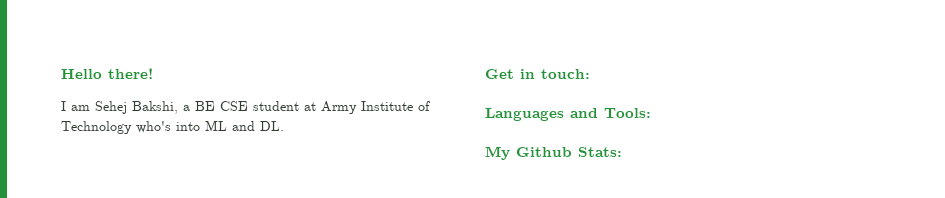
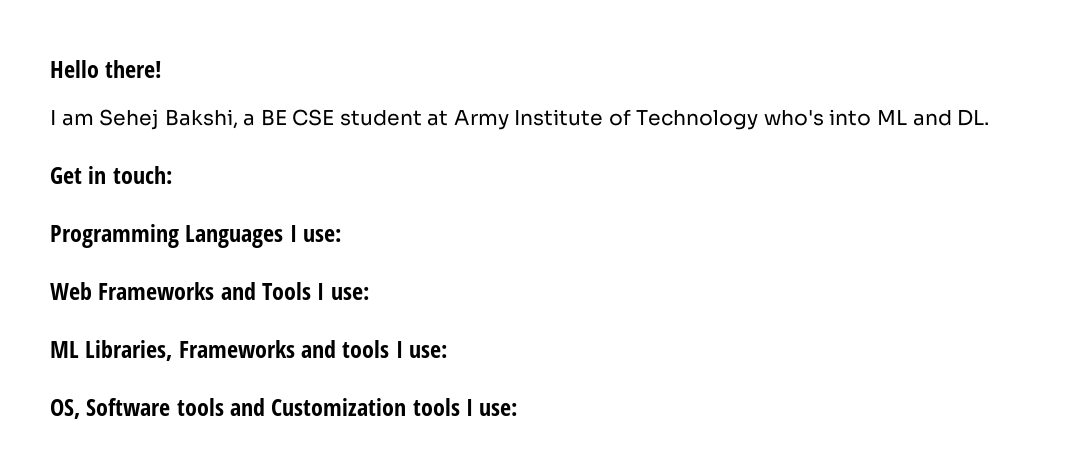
[485,108,651,121] [485,146,622,160] Languages and Tools: // My Github Stats: -> [50,224,342,248] [50,282,369,300] [50,340,448,361] [50,398,518,419] Programming Languages I use: // Web Frameworks and Tools I use: // ML Libraries, Frameworks and tools I use: // OS, Software tools and Customization tools I use:

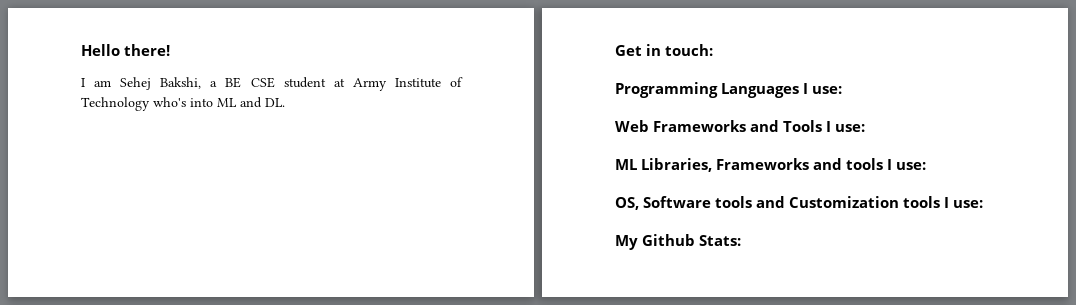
(518, 409) none -> [615,234,742,250] // My Github Stats:

